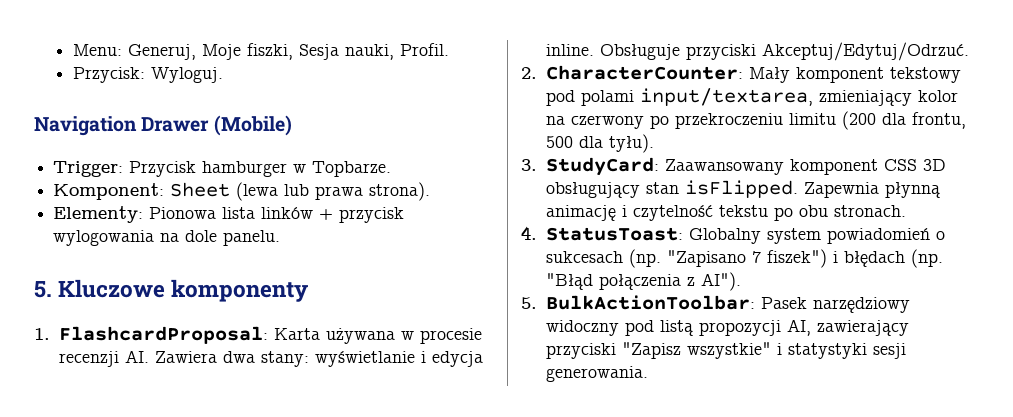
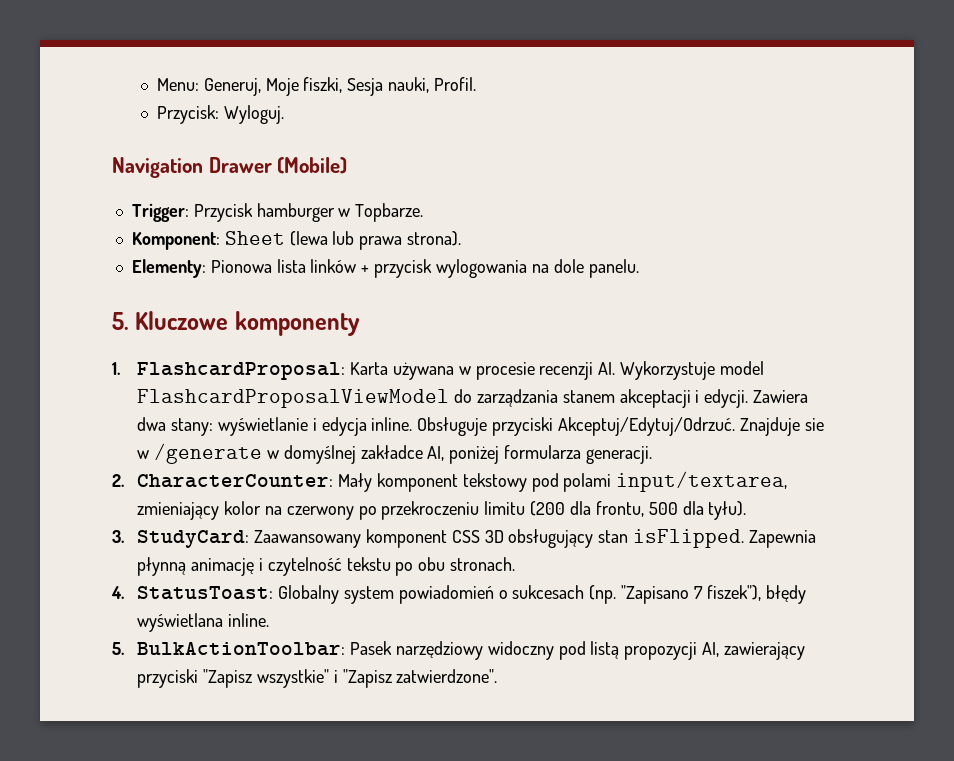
(149, 356) none -> [620,361,764,380] [137,389,749,408] Wykorzystuje model FlashcardProposalViewModel do zarządzania stanem akceptacji i edycji.
(969, 51) none -> [739,417,824,436] [137,443,652,464] Znajduje sie w /generate w domyślnej zakładce AI, poniżej formularza generacji.
[766,249,943,268] [545,272,741,291] fiszek") i błędach (np. "Błąd połączenia z AI"). -> [706,585,806,604] [137,613,269,632] fiszek"), błędy wyświetlana inline.
[787,343,906,359] [545,366,648,382] statystyki sesji generowania. -> [342,669,498,688] "Zapisz zatwierdzone".

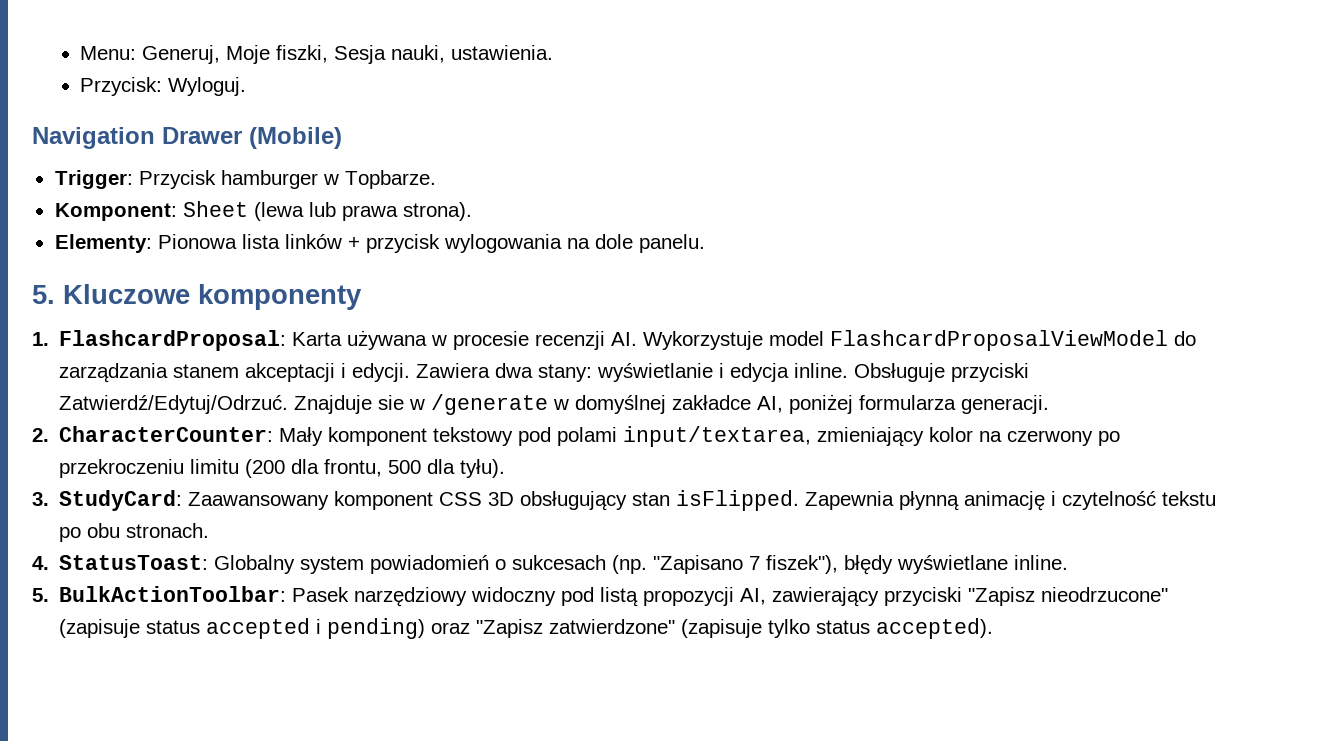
[434,77,477,91] Profil. -> [451,45,554,60] ustawienia.
[557,417,735,436] Akceptuj/Edytuj/Odrzuć. -> [59,395,289,414] Zatwierdź/Edytuj/Odrzuć.
[137,613,224,632] wyświetlana -> [897,555,1009,574] wyświetlane
[256,669,498,688] wszystkie" i "Zapisz zatwierdzone". -> [1041,587,1169,602] [59,618,994,639] nieodrzucone" (zapisuje status accepted i pending) oraz "Zapisz zatwierdzone" (zapisuje tylko status accepted).

